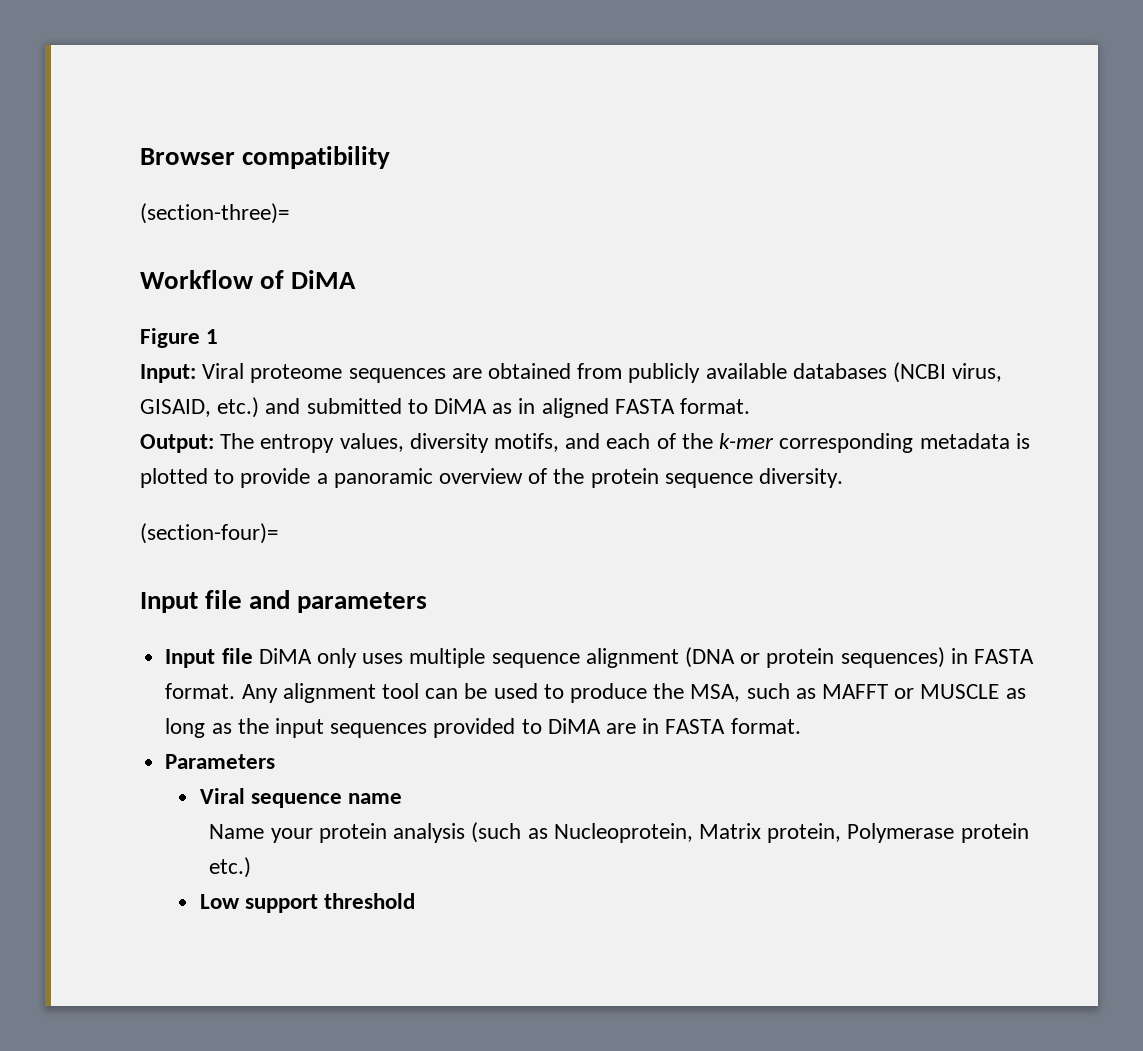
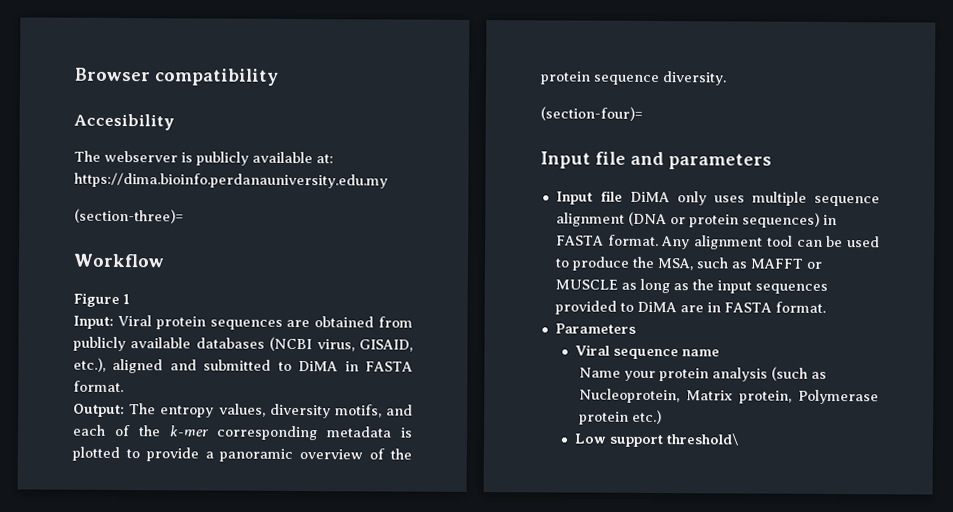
(391, 157) none -> [73,113,175,131] [74,150,334,166] [74,172,388,189] // Accesibility // The webserver is publicly available at: https://dima.bioinfo.perdanauniversity.edu.my
[260,270,357,289] of DiMA -> (165, 260) none
[250,364,343,383] proteome -> [155,316,206,330] protein
[217,397,260,418] etc.) -> [73,357,164,374] etc.), aligned
[492,398,609,418] as in aligned -> [344,361,359,372] in
[324,893,416,909] threshold -> [666,433,740,446] threshold\

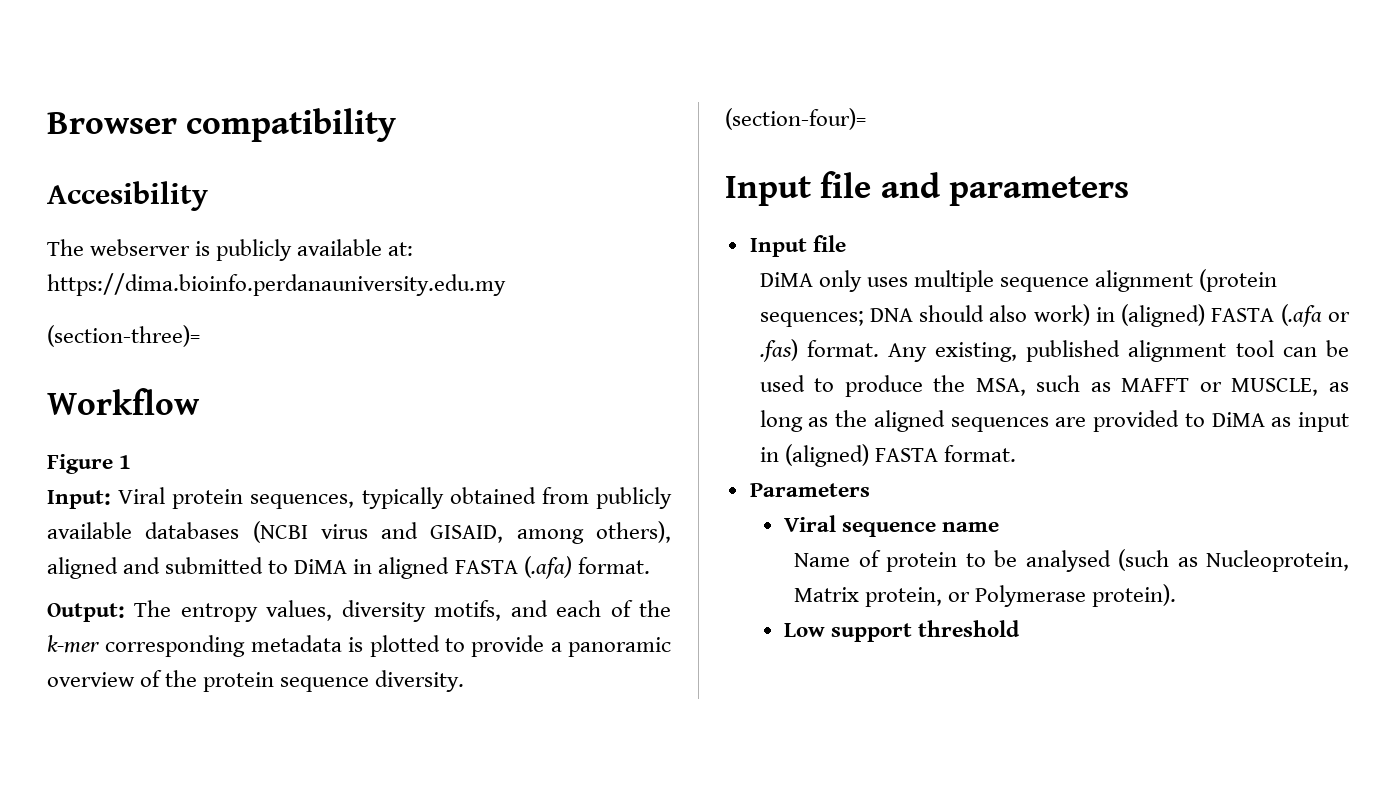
[209,319,311,330] sequences are -> [250,487,444,509] sequences, typically
[316,339,413,352] [73,357,106,372] virus, GISAID, etc.), -> [320,521,671,544] virus and GISAID, among others),
[365,361,413,372] FASTA -> [378,556,572,579] aligned FASTA (.afa)
(623, 196) none -> (846, 243) //
[627,211,837,228] [555,234,691,250] (DNA or protein sequences) in FASTA format. Any -> [1198,269,1277,292] [759,304,1350,327] [759,339,1121,362] (protein sequences; DNA should also work) in (aligned) FASTA (.afa or .fas) format. Any existing, published
[554,279,618,290] MUSCLE -> [1231,378,1319,396] MUSCLE,
[716,280,828,294] [554,300,721,315] input sequences provided to DiMA are in -> [873,410,1349,432] [759,444,869,467] aligned sequences are provided to DiMA as input in (aligned)
[624,367,769,382] your protein analysis -> [858,550,1111,572] of protein to be analysed
[798,389,879,405] [579,409,663,425] Polymerase protein etc.) -> [948,584,1177,607] or Polymerase protein).
[666,433,740,446] threshold\ -> [918,620,1021,637] threshold

